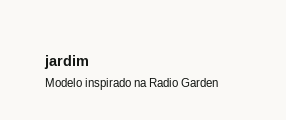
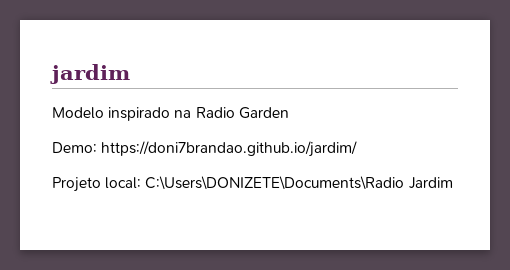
(219, 82) none -> [52,141,358,157] [52,176,453,192] // Demo: https://doni7brandao.github.io/jardim/ // Projeto local: C:\Users\DONIZETE\Documents\Radio Jardim

